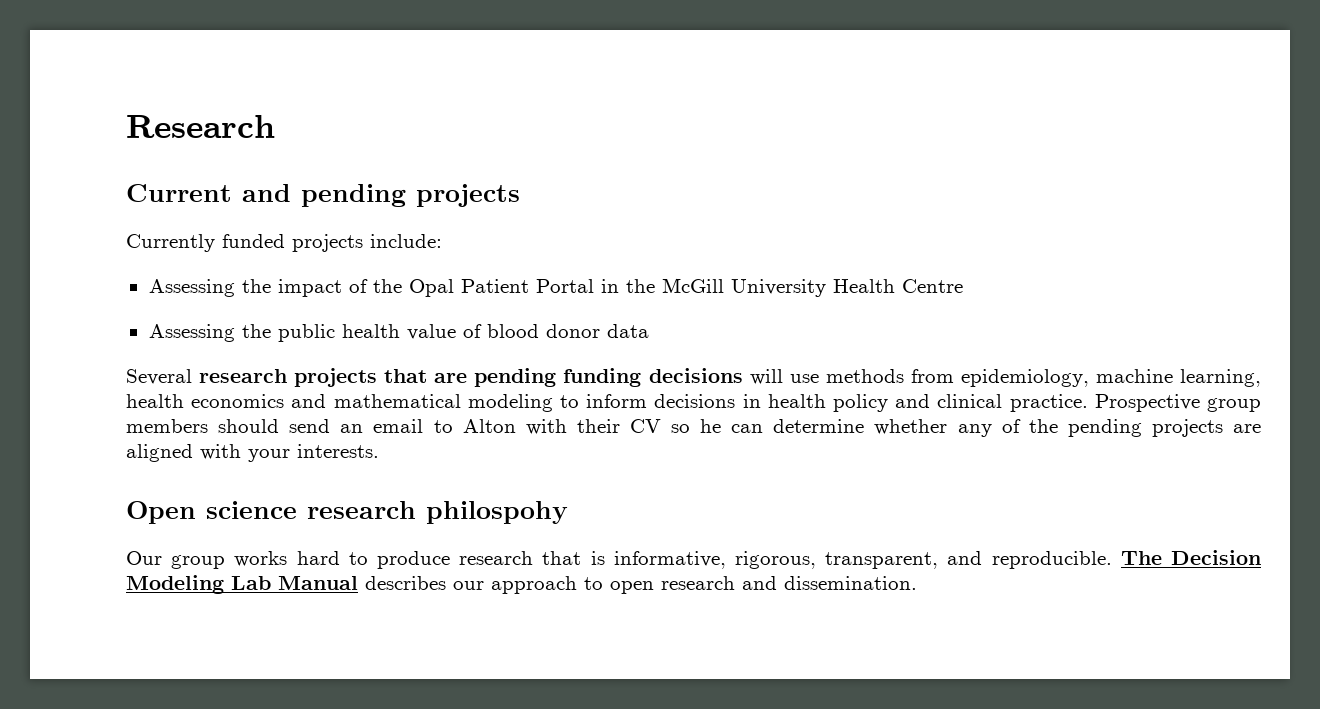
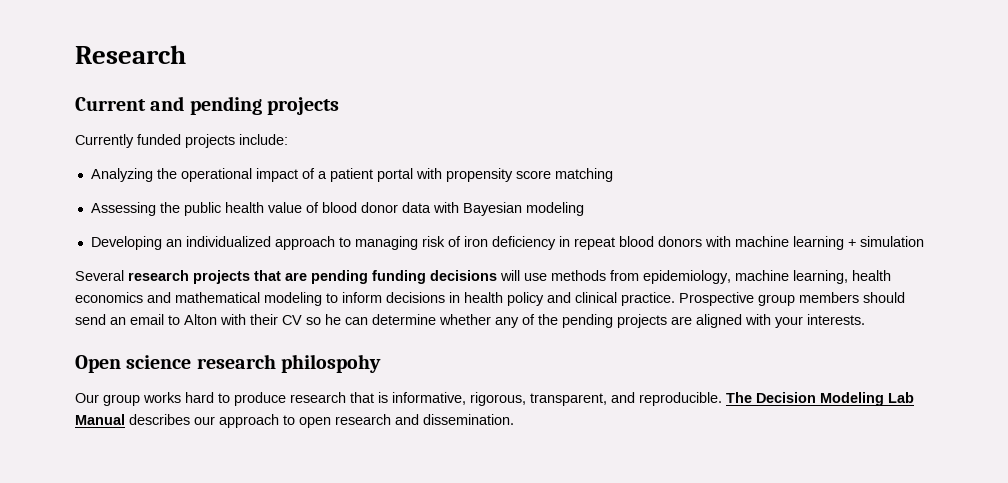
[148,278,963,297] Assessing the impact of the Opal Patient Portal in the McGill University Health Centre -> [90,168,613,182] Analyzing the operational impact of a patient portal with propensity score matching
(649, 331) none -> [432,202,584,216] [90,236,924,250] with Bayesian modeling // Developing an individualized approach to managing risk of iron deficiency in repeat blood donors with machine learning + simulation

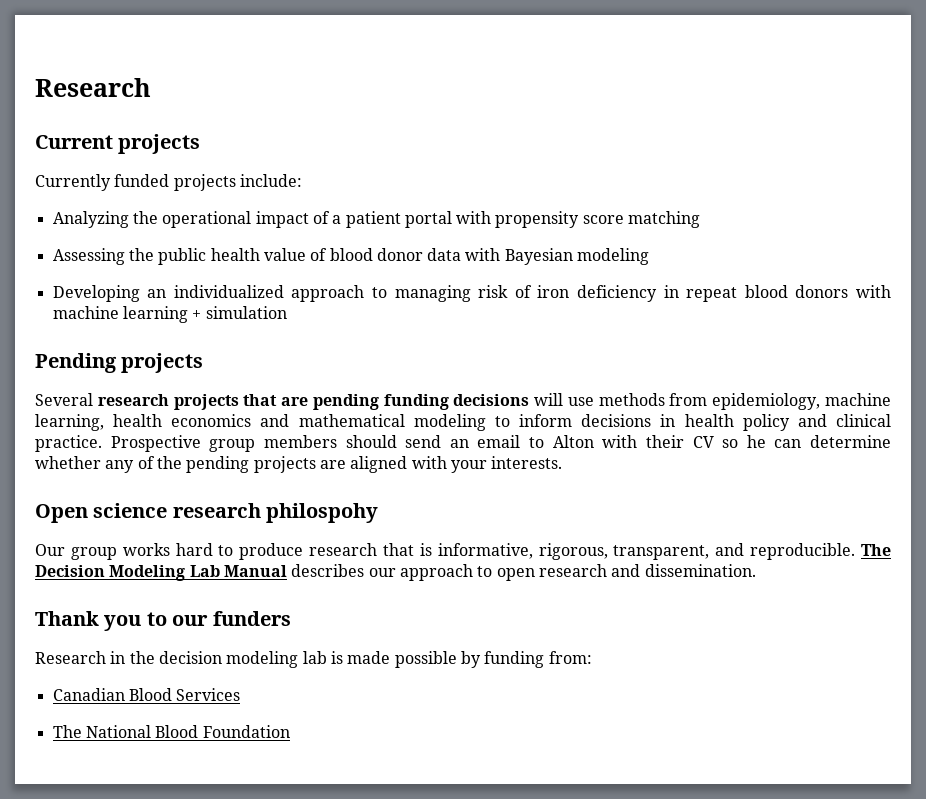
[150,96,262,115] and pending -> (113, 142) none
(924, 241) none -> [35,353,204,373] // Pending projects
(514, 419) none -> [35,611,291,631] [35,651,592,668] [52,688,241,701] [52,725,290,738] // Thank you to our funders // Research in the decision modeling lab is made possible by funding from: // Canadian Blood Services // The National Blood Foundation

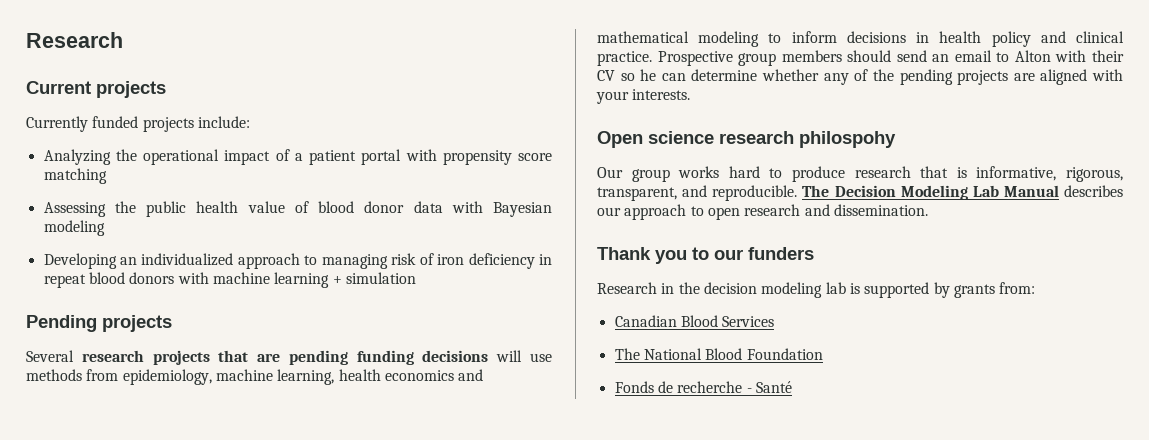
[347,651,545,668] made possible by funding -> [864,282,995,298] supported by grants
(290, 731) none -> [614,381,792,393] // Fonds de recherche - Santé

